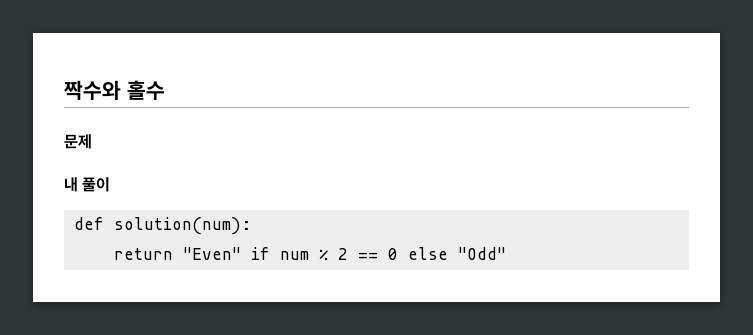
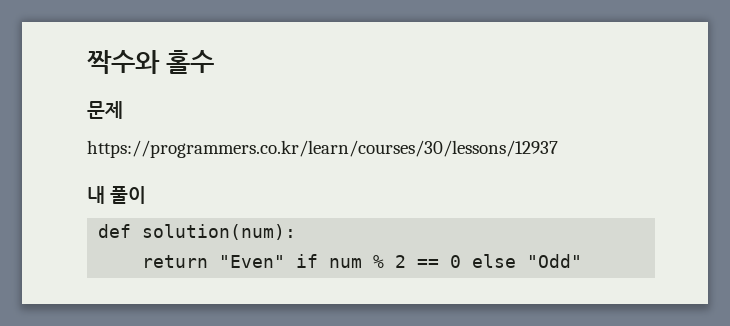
(92, 141) none -> [87,140,558,158] // https://programmers.co.kr/learn/courses/30/lessons/12937

